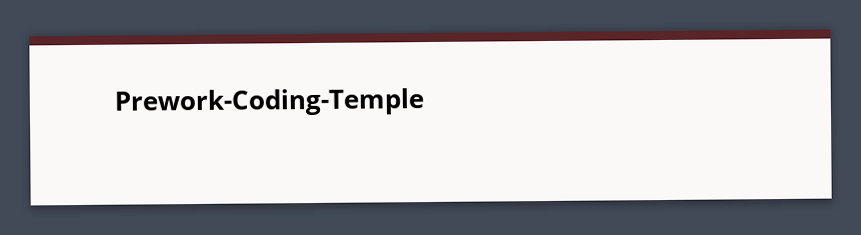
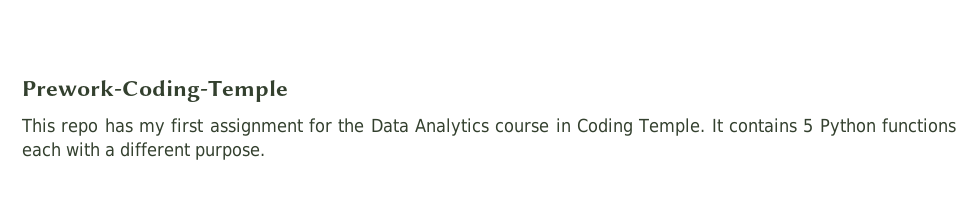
(424, 102) none -> [21,118,957,136] [22,142,265,160] // This repo has my first assignment for the Data Analytics course in Coding Temple. It contains 5 Python functions each with a different purpose.

